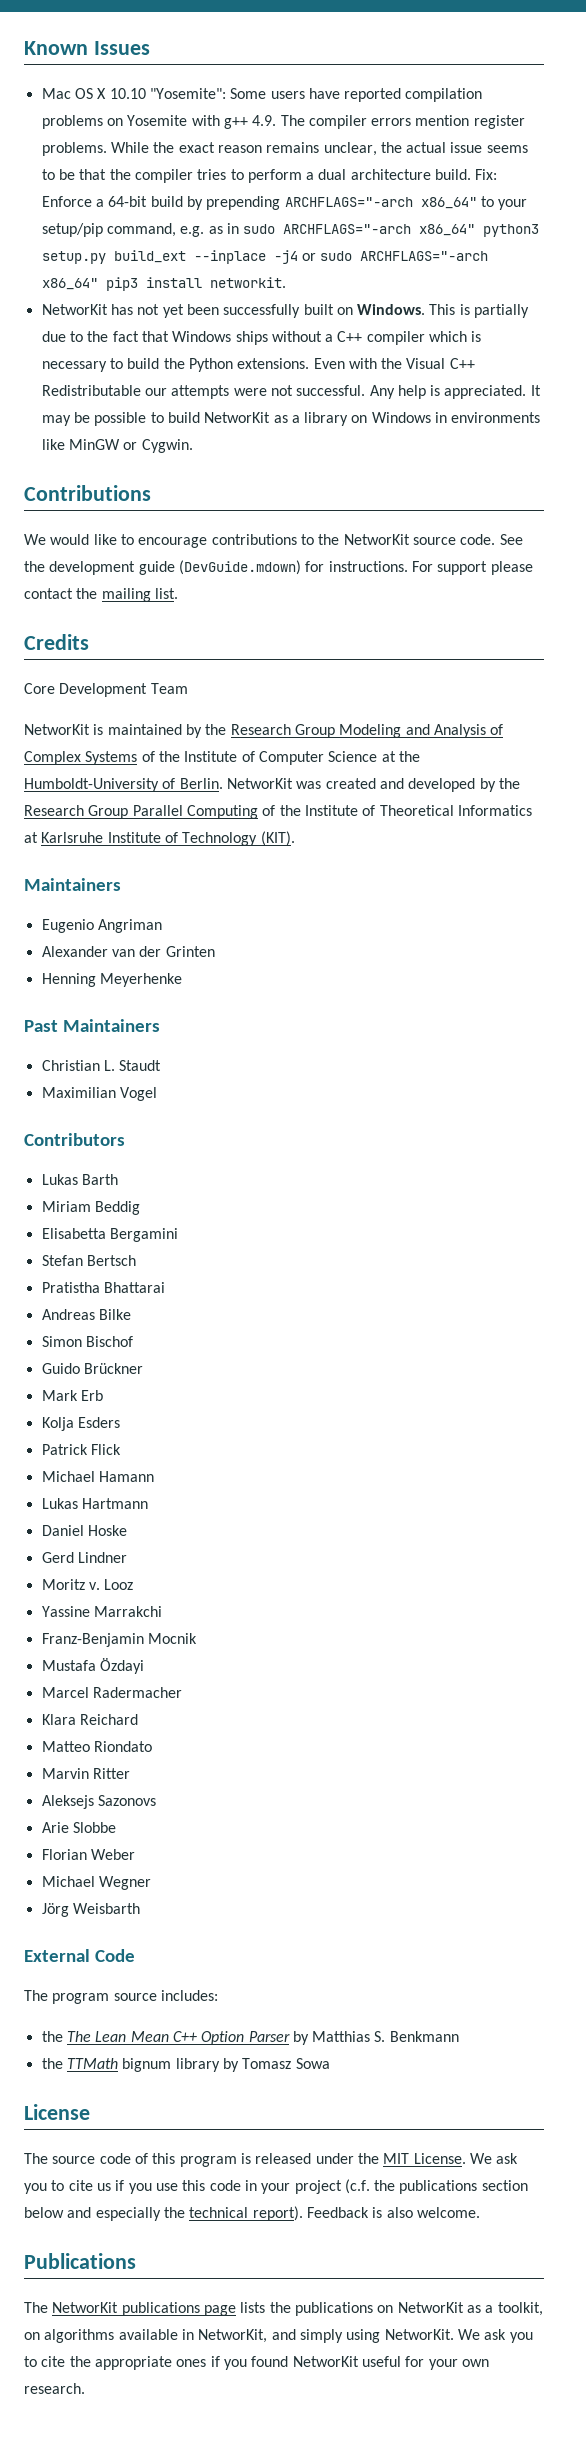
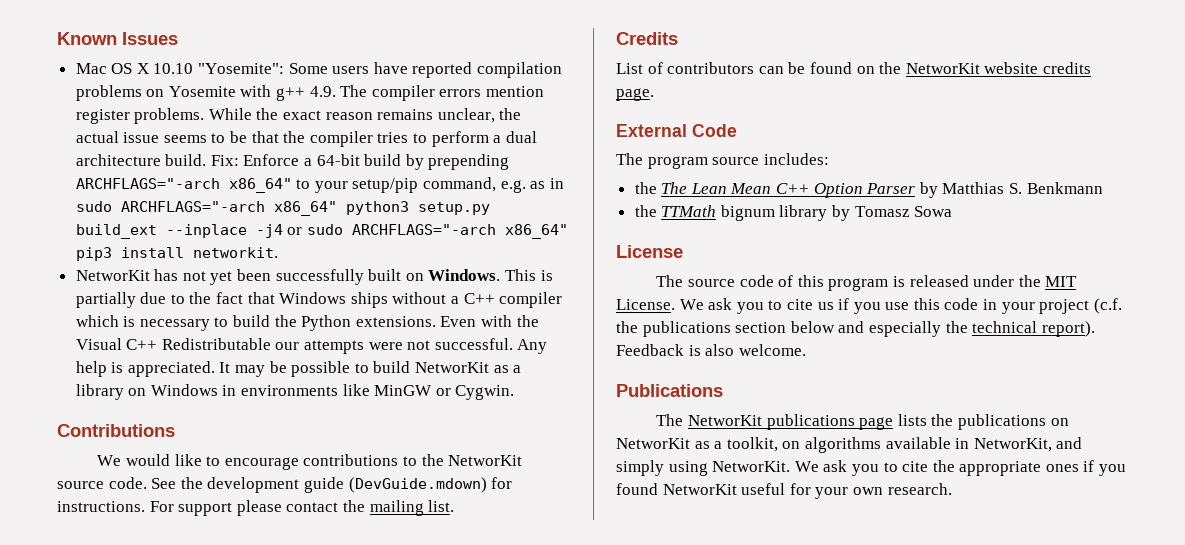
[24,683,188,697] [24,724,504,738] [24,751,420,765] [24,778,520,792] [24,805,532,819] [24,831,295,846] [24,878,121,891] [41,919,162,933] [41,946,215,957] [41,973,182,987] [24,1019,160,1032] [41,1060,162,1071] [41,1087,157,1101] [24,1133,125,1146] [41,1174,118,1185] [41,1201,140,1215] [41,1228,178,1242] [41,1255,136,1266] [41,1282,165,1293] [41,1309,131,1320] [41,1336,133,1347] [41,1363,143,1374] [41,1390,103,1401] [41,1417,120,1431] [41,1444,121,1455] [41,1471,154,1482] [41,1498,148,1509] [41,1525,127,1536] [41,1552,127,1563] [41,1579,134,1590] [41,1606,162,1617] [41,1633,197,1647] [41,1658,144,1674] [41,1687,182,1698] [41,1714,138,1725] [41,1741,152,1752] [41,1768,130,1779] [41,1795,156,1809] [41,1822,116,1833] [41,1849,135,1860] [41,1876,151,1890] [41,1903,140,1917] Core Development Team // NetworKit is maintained by the Research Group Modeling and Analysis of Complex Systems of the Institute of Computer Science at the Humboldt-University of Berlin. NetworKit was created and developed by the Research Group Parallel Computing of the Institute of Theoretical Informatics at Karlsruhe Institute of Technology (KIT). // Maintainers // Eugenio Angriman // Alexander van der Grinten // Henning Meyerhenke // Past Maintainers // Christian L. Staudt // Maximilian Vogel // Contributors // Lukas Barth // Miriam Beddig // Elisabetta Bergamini // Stefan Bertsch // Pratistha Bhattarai // Andreas Bilke // Simon Bischof // Guido Brückner // Mark Erb // Kolja Esders // Patrick Flick // Michael Hamann // Lukas Hartmann // Daniel Hoske // Gerd Lindner // Moritz v. Looz // Yassine Marrakchi // Franz-Benjamin Mocnik // Mustafa Özdayi // Marcel Radermacher // Klara Reichard // Matteo Riondato // Marvin Ritter // Aleksejs Sazonovs // Arie Slobbe // Florian Weber // Michael Wegner // Jörg Weisbarth -> [616,62,1091,74] [616,88,654,101] List of contributors can be found on the NetworKit website credits page.

